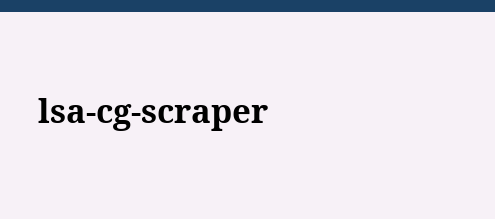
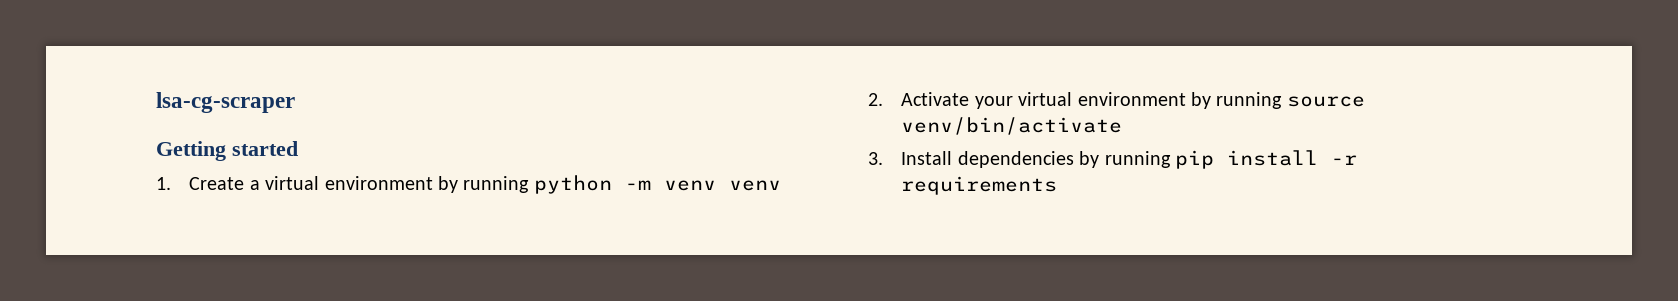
(268, 114) none -> [156,141,298,161] [156,175,781,194] [868,92,1365,109] [901,117,1123,135] [868,150,1357,169] [901,176,1058,195] // Getting started // 1. Create a virtual environment by running python -m venv venv // 2. Activate your virtual environment by running source venv/bin/activate // 3. Install dependencies by running pip install -r requirements

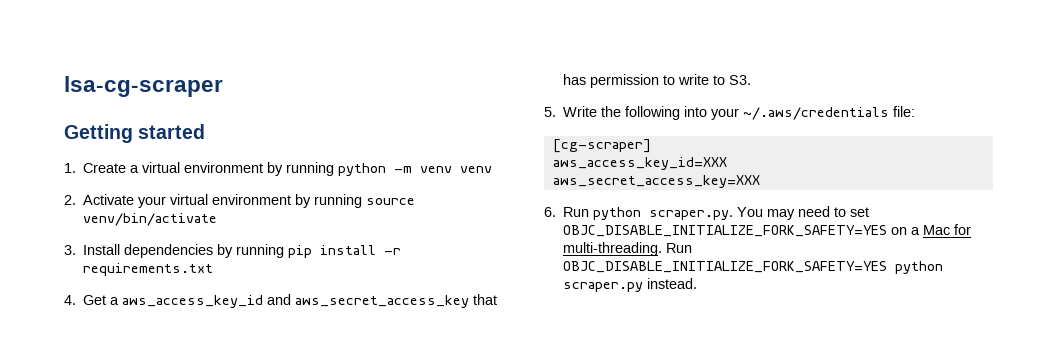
[901,176,1058,195] requirements -> [83,263,214,276] [64,294,498,308] [563,74,752,88] [544,106,916,120] [552,139,651,153] [552,157,727,170] [552,175,760,188] [544,206,870,220] [563,224,972,237] [563,242,693,256] [563,261,944,274] [563,278,698,292] requirements.txt // 4. Get a aws_access_key_id and aws_secret_access_key that has permission to write to S3. // 5. Write the following into your ~/.aws/credentials file: // [cg-scraper] // aws_access_key_id=XXX // aws_secret_access_key=XXX // 6. Run python scraper.py. You may need to set OBJC_DISABLE_INITIALIZE_FORK_SAFETY=YES on a Mac for multi-threading. Run OBJC_DISABLE_INITIALIZE_FORK_SAFETY=YES python scraper.py instead.

